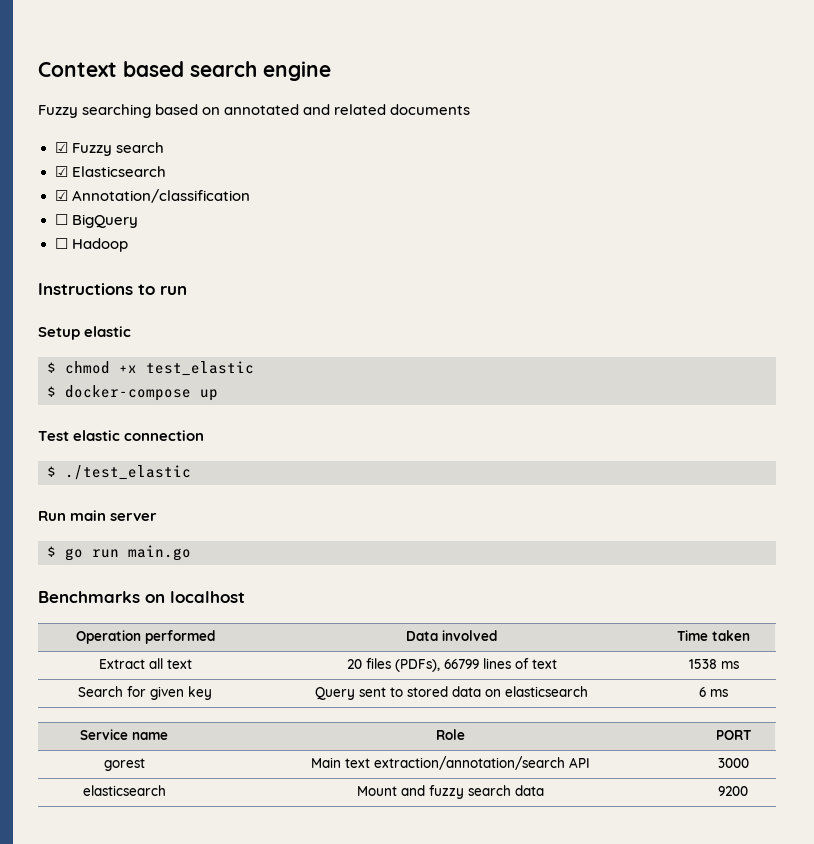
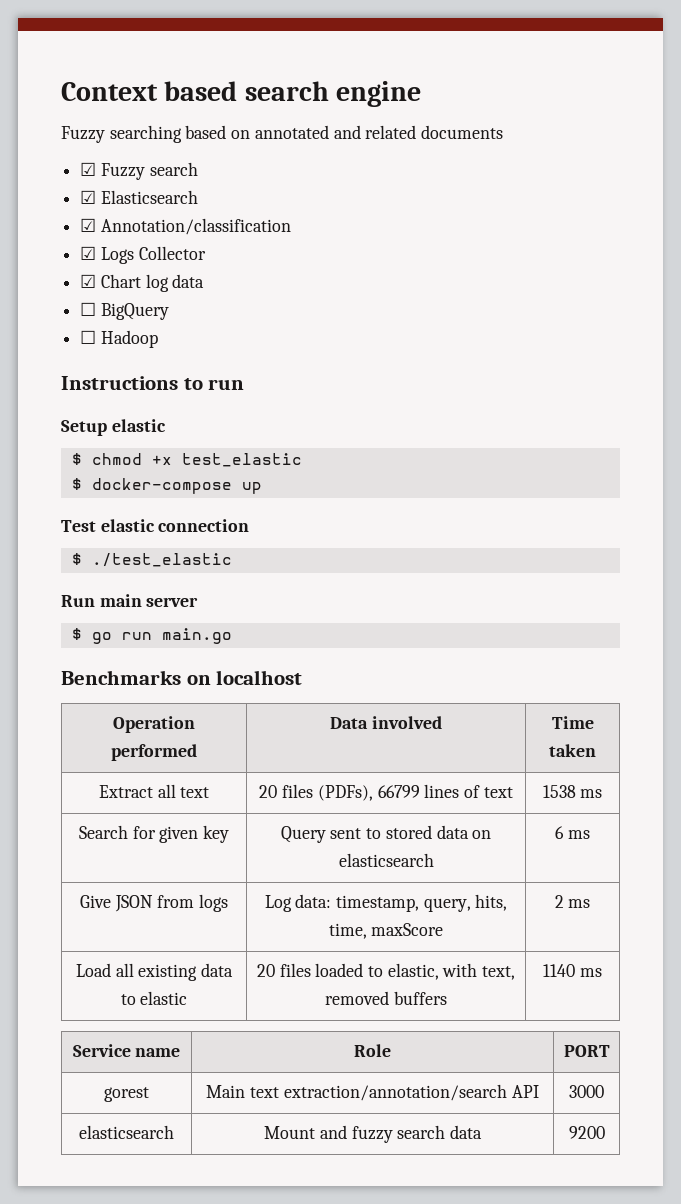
(250, 196) none -> [80,246,206,264] [80,274,205,292] // ☑ Logs Collector // ☑ Chart log data
(728, 693) none -> [80,894,228,912] [264,894,508,912] [328,923,444,939] [554,895,591,908] [75,963,234,981] [120,991,188,1005] [256,963,516,980] [325,991,447,1005] [543,964,602,977] // Give JSON from logs | Log data: timestamp, query, hits, time, maxScore | 2 ms // Load all existing data to elastic | 20 files loaded to elastic, with text, removed buffers | 1140 ms

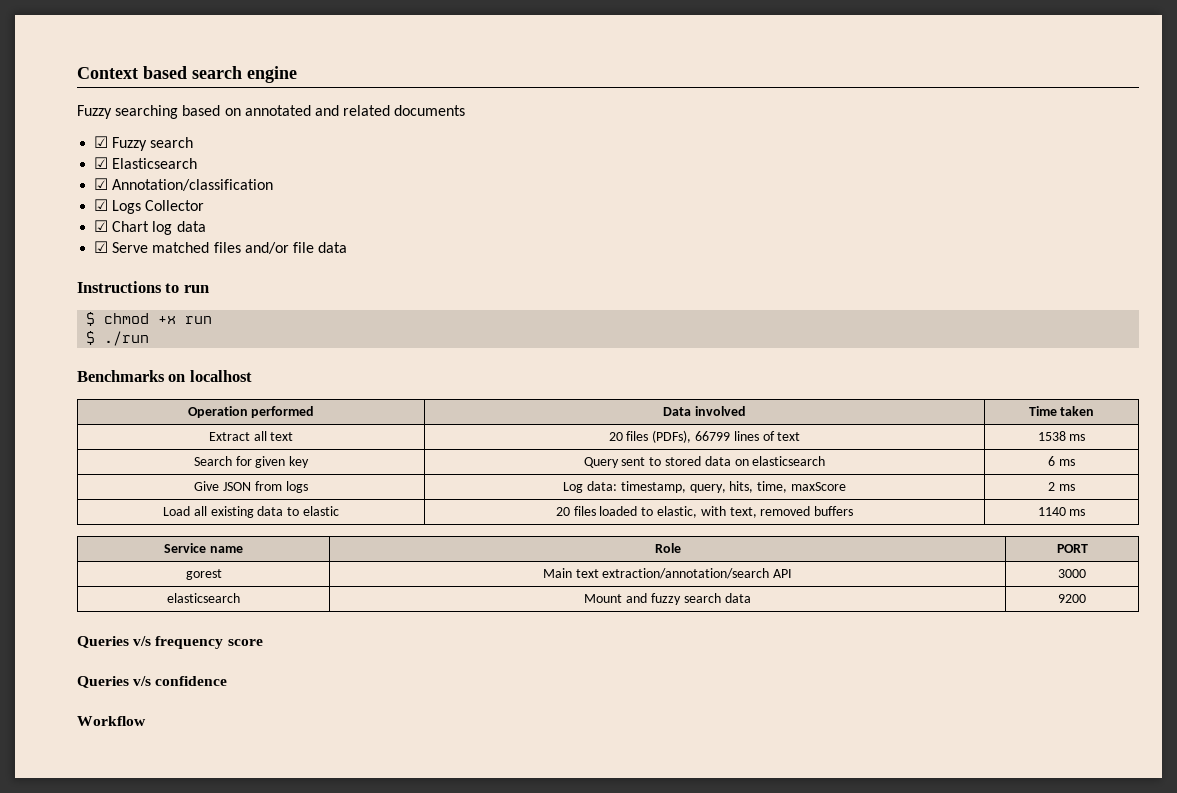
[80,302,169,320] [80,330,158,348] ☐ BigQuery // ☐ Hadoop -> [94,241,348,254] ☑ Serve matched files and/or file data
[61,419,166,436] // Setup elastic -> (209, 289) none
[181,453,302,467] [71,478,262,494] [61,519,250,532] [71,553,232,567] [61,594,199,607] [71,628,232,644] test_elastic // $ docker-compose up // Test elastic connection // $ ./test_elastic // Run main server // $ go run main.go -> [185,316,213,324] [86,331,150,346] run // $ ./run
(605, 1132) none -> [77,636,263,649] [77,676,228,688] [77,716,146,726] // Queries v/s frequency score // Queries v/s confidence // Workflow

